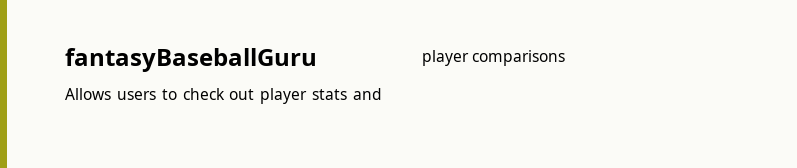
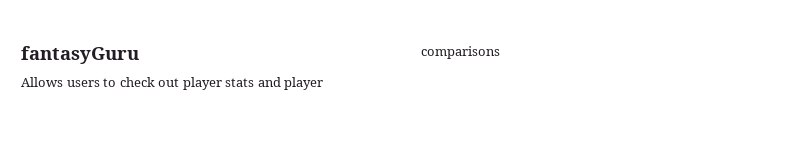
[65,48,317,72] fantasyBaseballGuru -> [21,46,139,64] fantasyGuru

